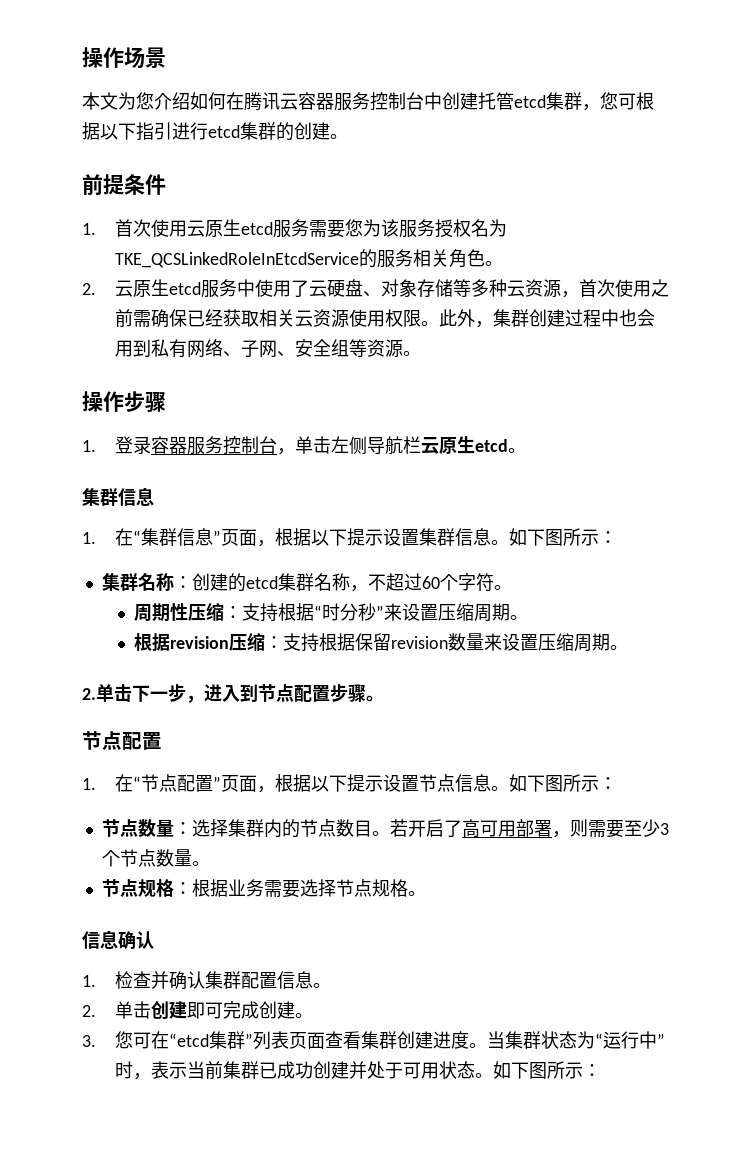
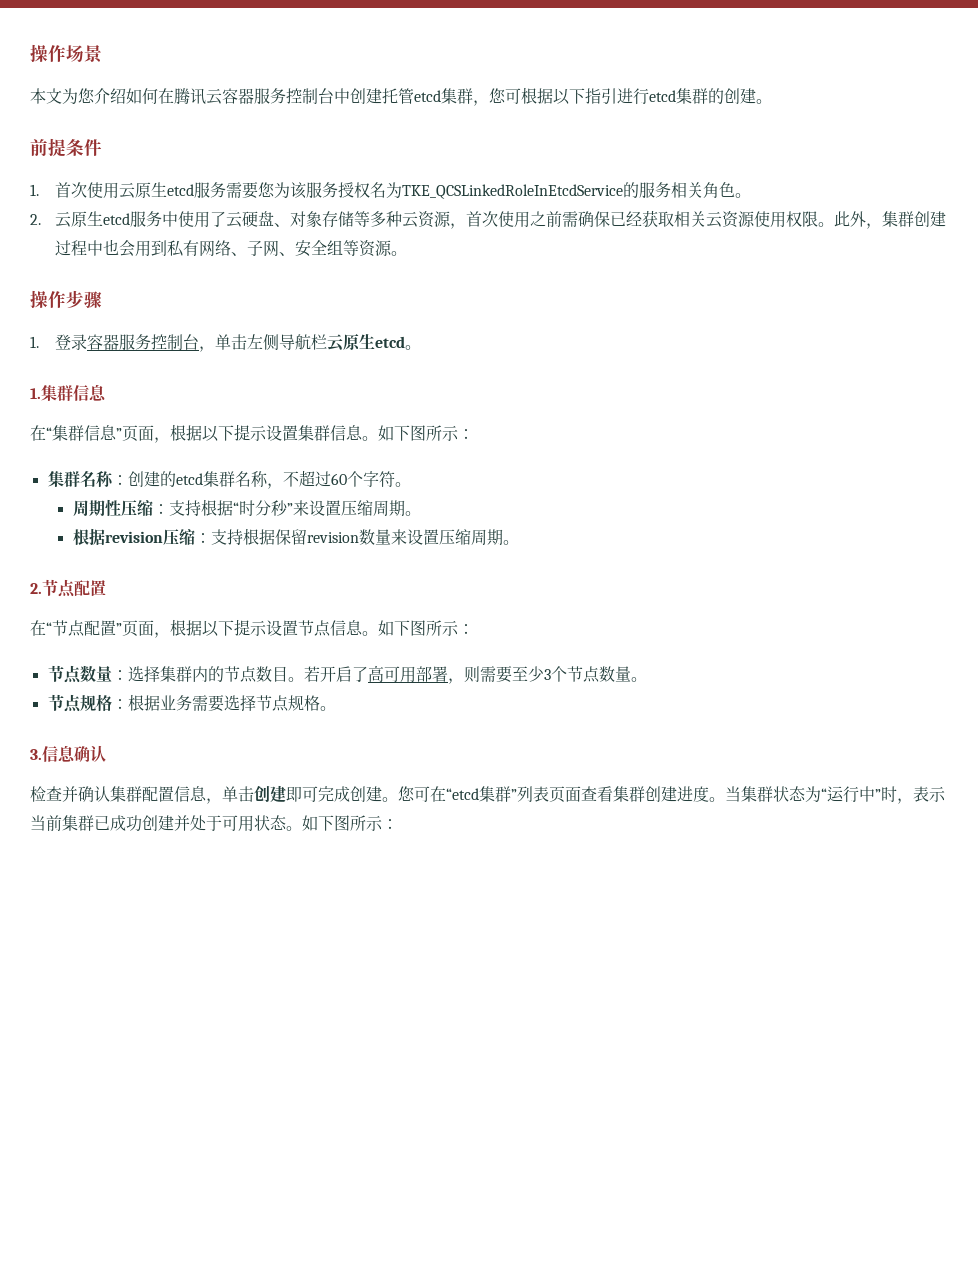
(526, 450) none -> [30,388,41,399] 1.
[82,532,96,544] 1. -> (106, 392) none
[96,684,384,703] 单击下一步，进入到节点配置步骤。 // -> (42, 588) none
[82,778,96,790] 1. -> (106, 588) none
(426, 893) none -> [30,749,42,760] 3.
[82,975,96,987] 1. -> (106, 753) none
[312,983,331,988] [82,1005,96,1017] 。 // 2. -> [206,798,222,804] ，
[82,1035,96,1047] // 3. -> (398, 799) none

